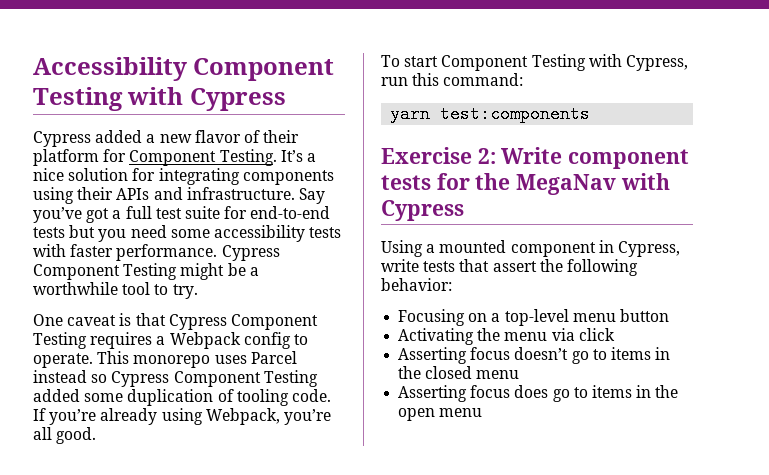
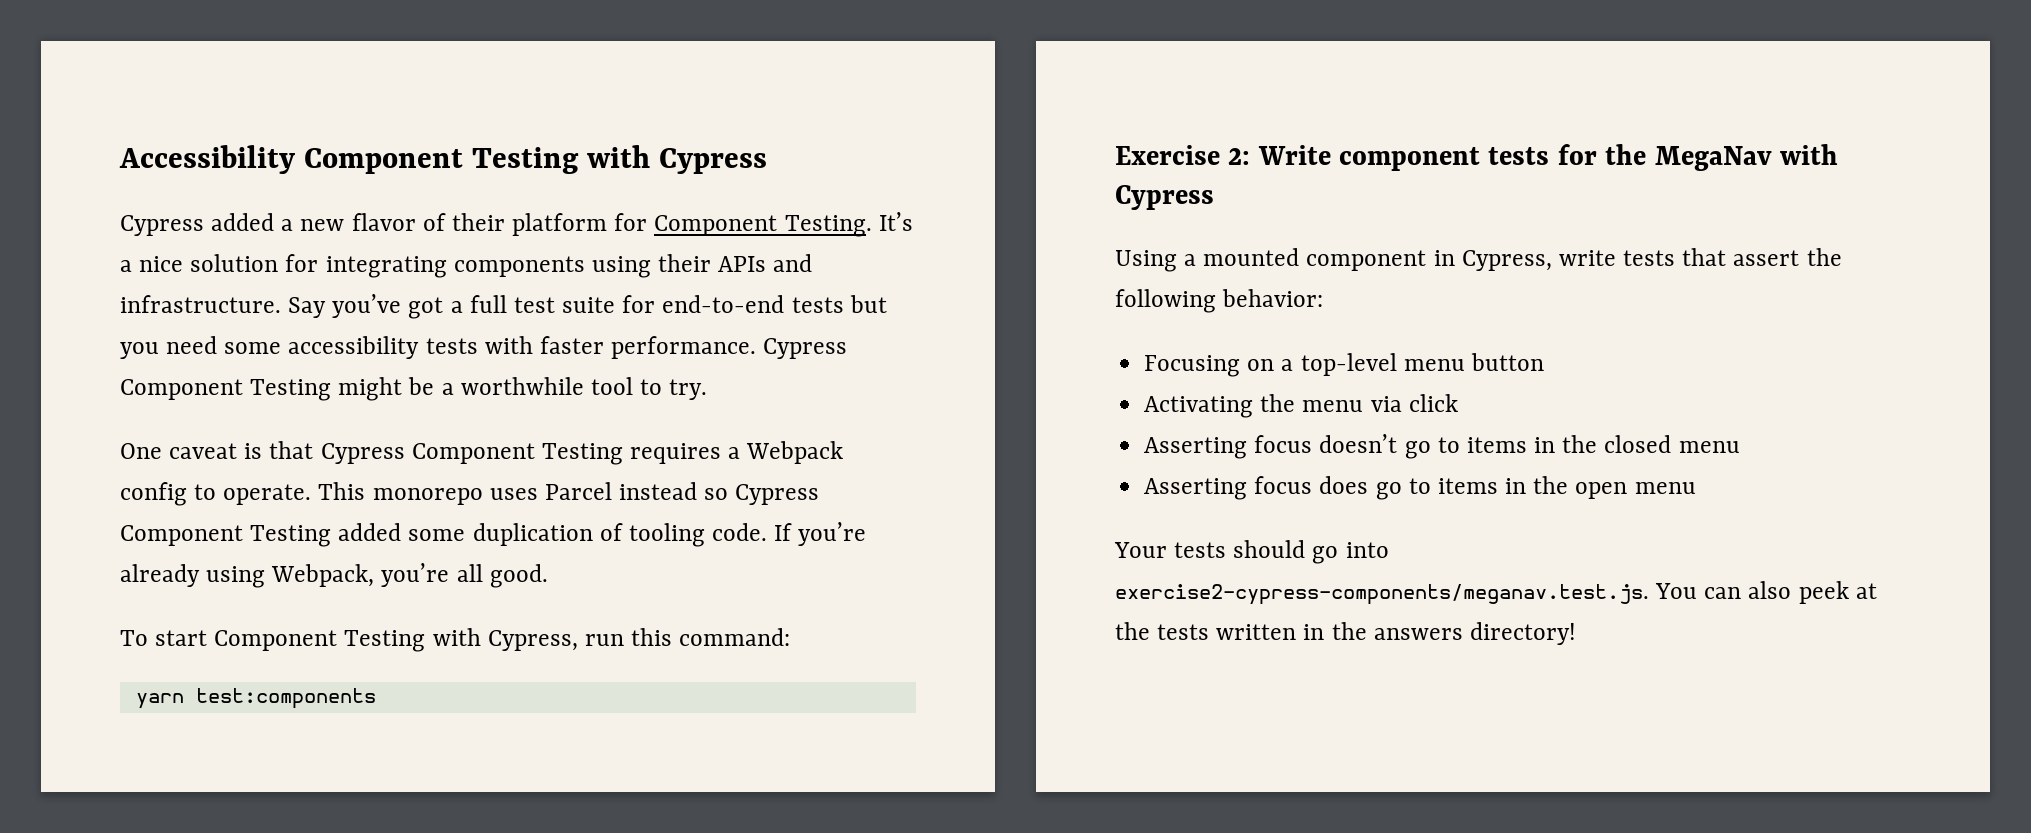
(483, 412) none -> [1114,540,1389,564] [1115,581,1877,605] [1115,622,1576,645] // Your tests should go into exercise2-cypress-components/meganav.test.js. You can also peek at the tests written in the answers directory!

